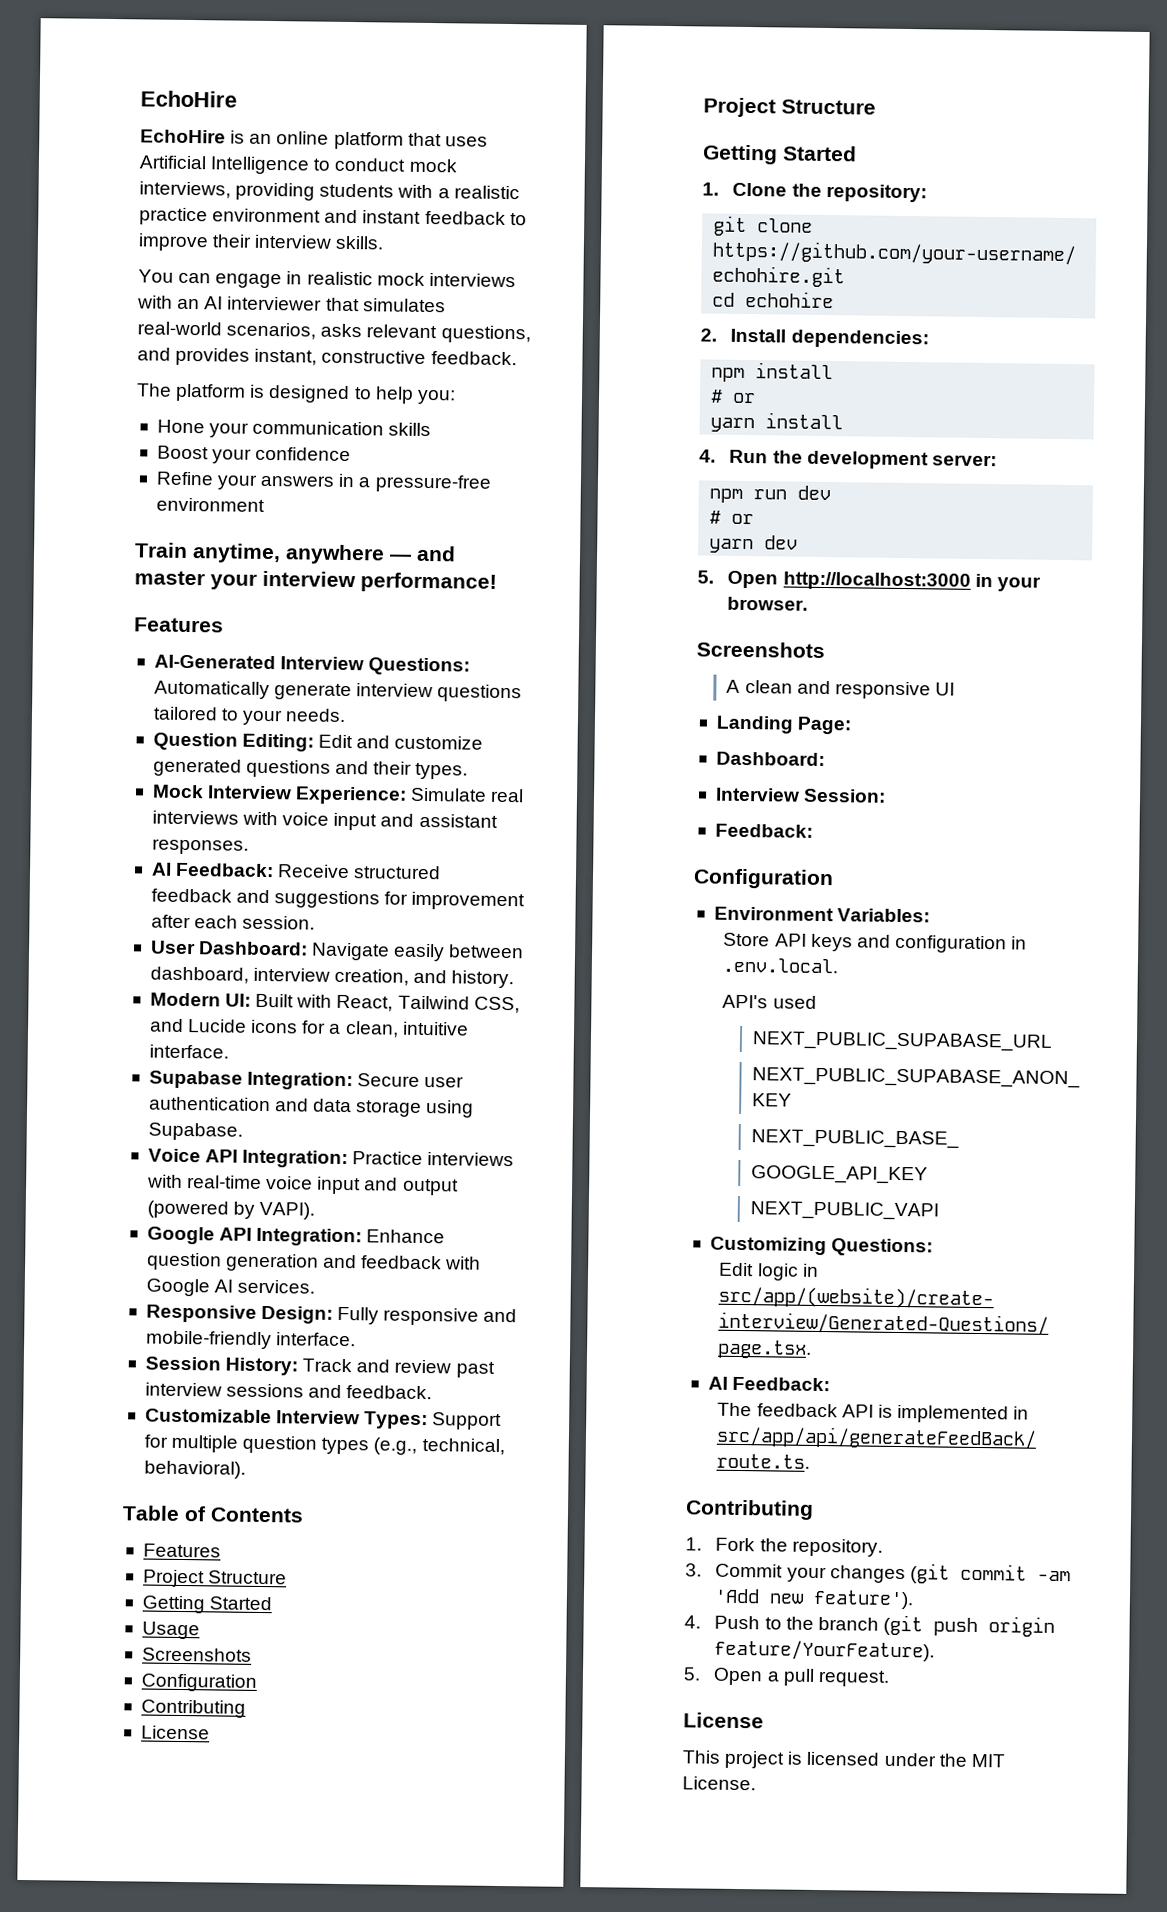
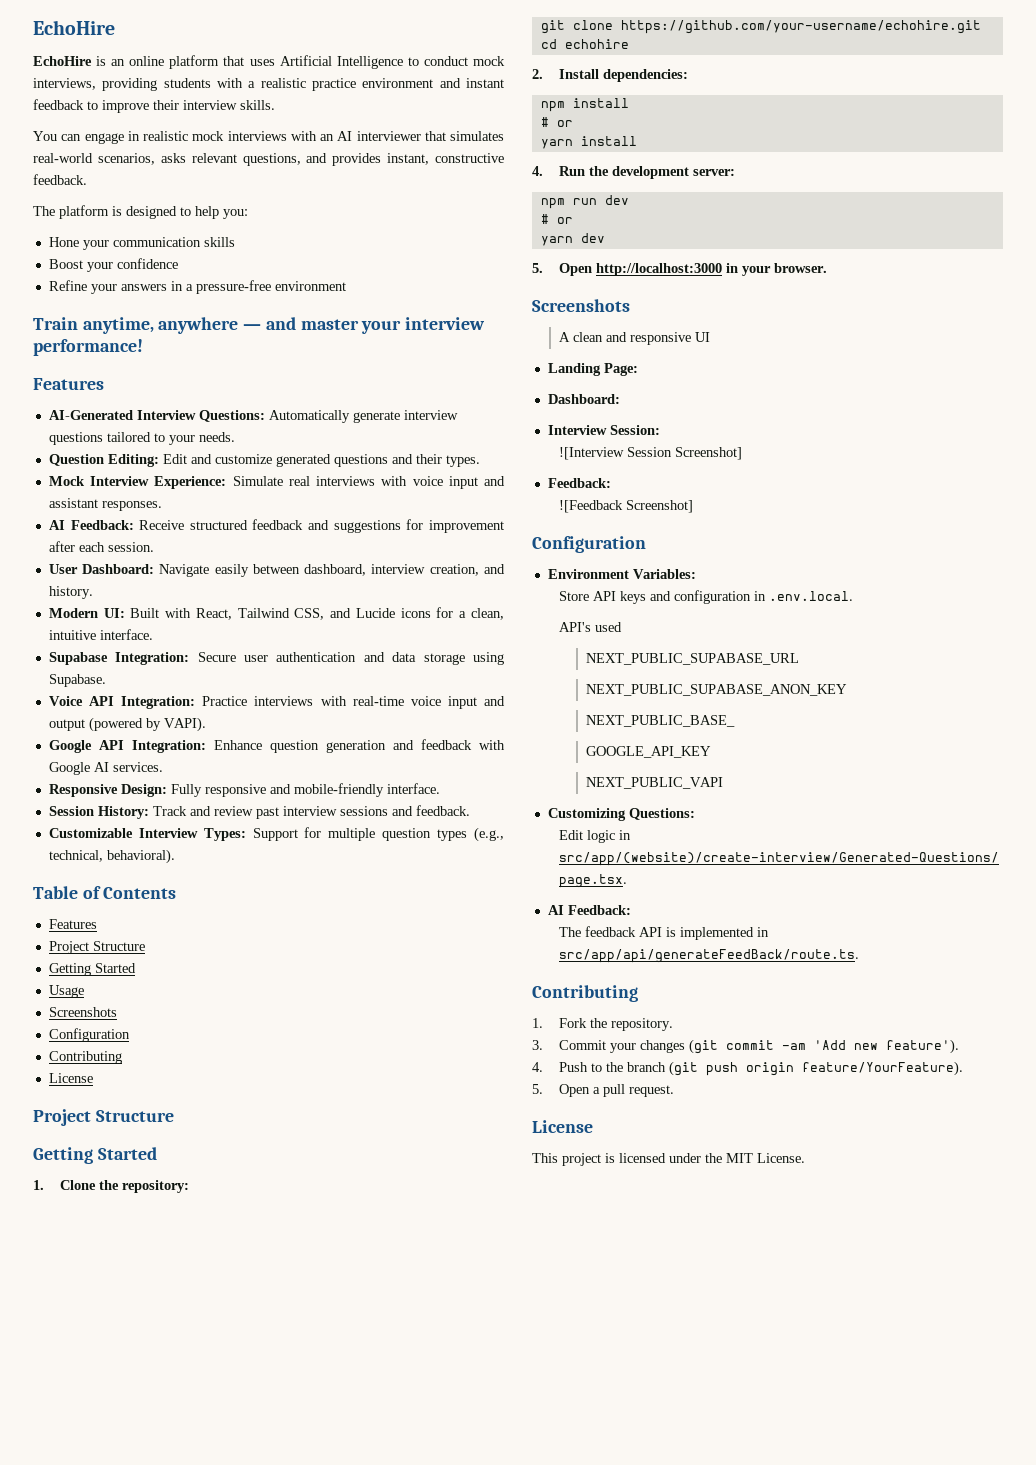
[714,823,813,838] // Feedback: -> [558,447,742,460] [547,478,611,488] [558,500,693,513] // ![Interview Session Screenshot] // Feedback: // ![Feedback Screenshot]

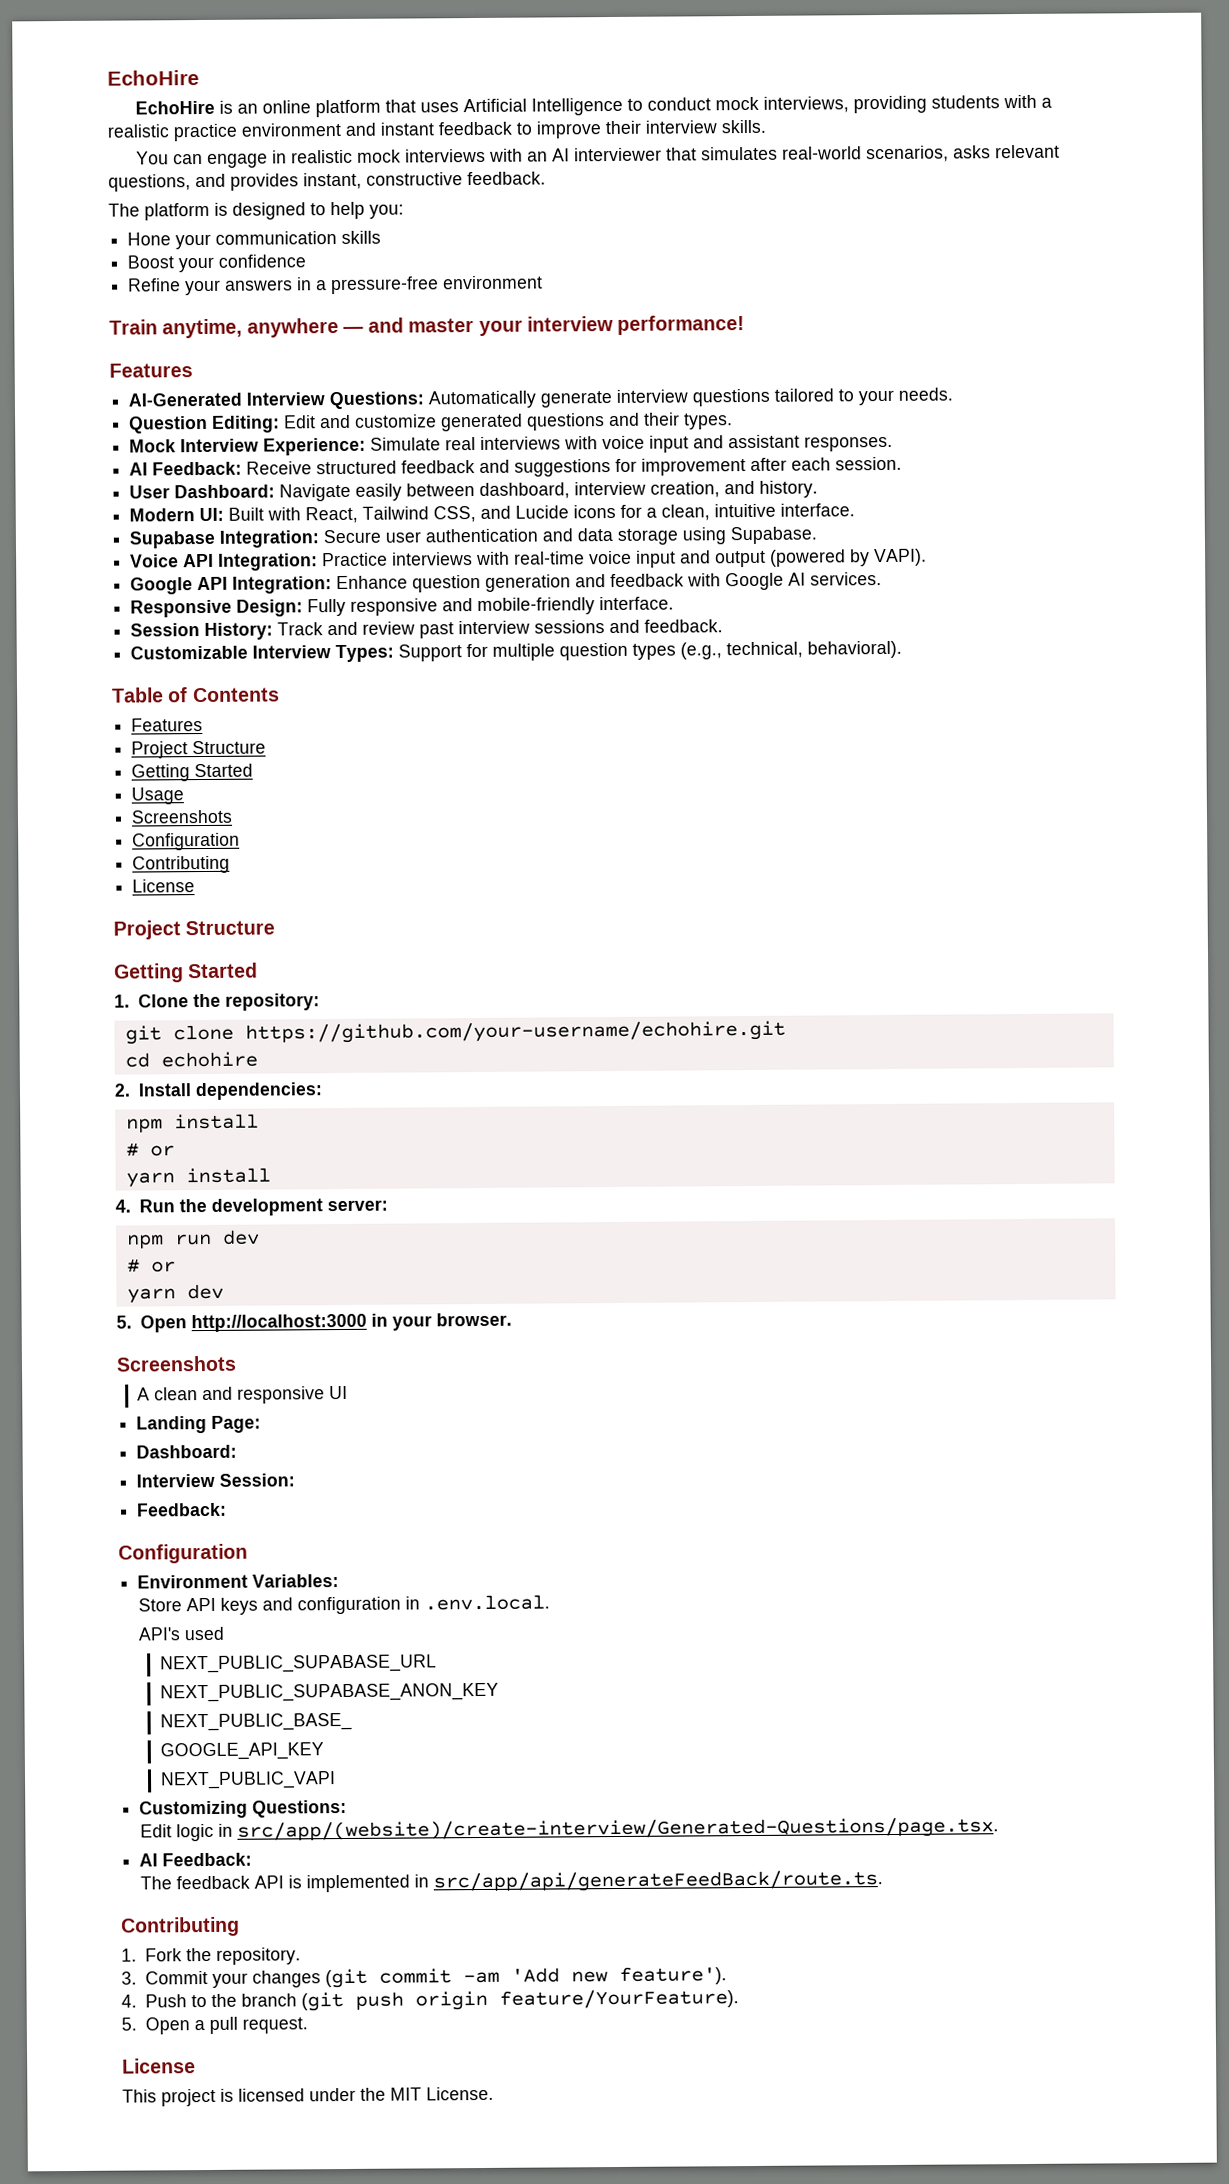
[558,447,742,460] [547,478,611,488] [558,500,693,513] // ![Interview Session Screenshot] // Feedback: // ![Feedback Screenshot] -> [137,1502,228,1517] // Feedback:

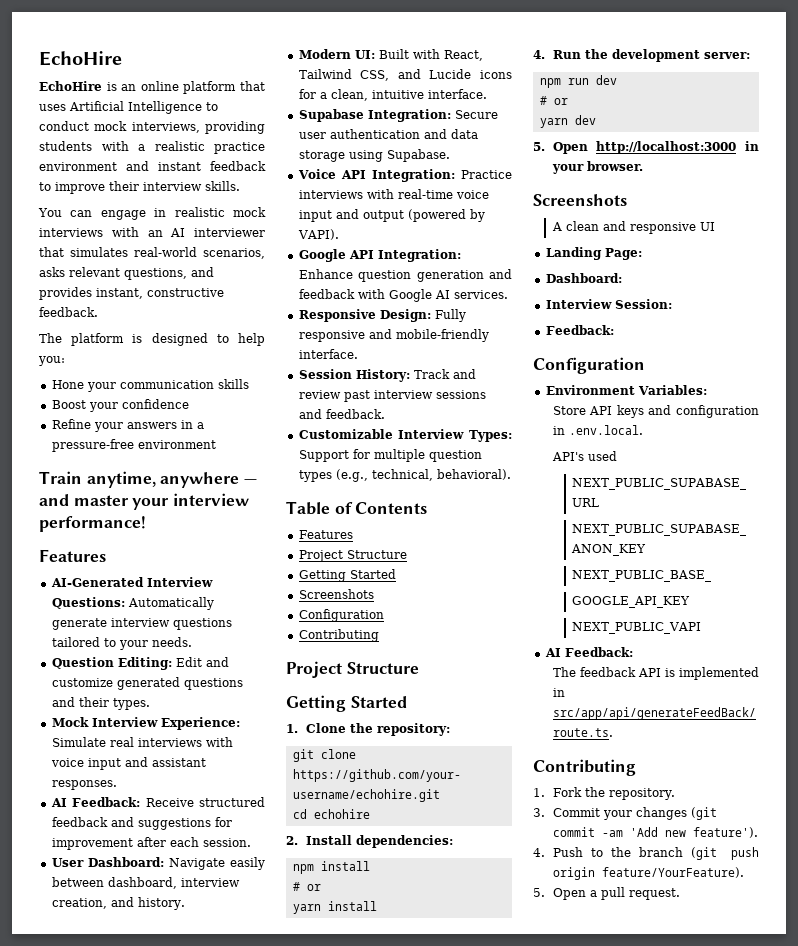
[131,787,185,805] // Usage -> (396, 574) none
[132,879,196,893] // License -> (379, 635) none
[139,1799,348,1819] [140,1817,1000,1842] // Customizing Questions: // Edit logic in src/app/(website)/create-interview/Generated-Questions/page.tsx. -> (702, 628) none
[122,2058,196,2074] [122,2086,494,2107] // License // This project is licensed under the MIT License. -> (680, 894) none

